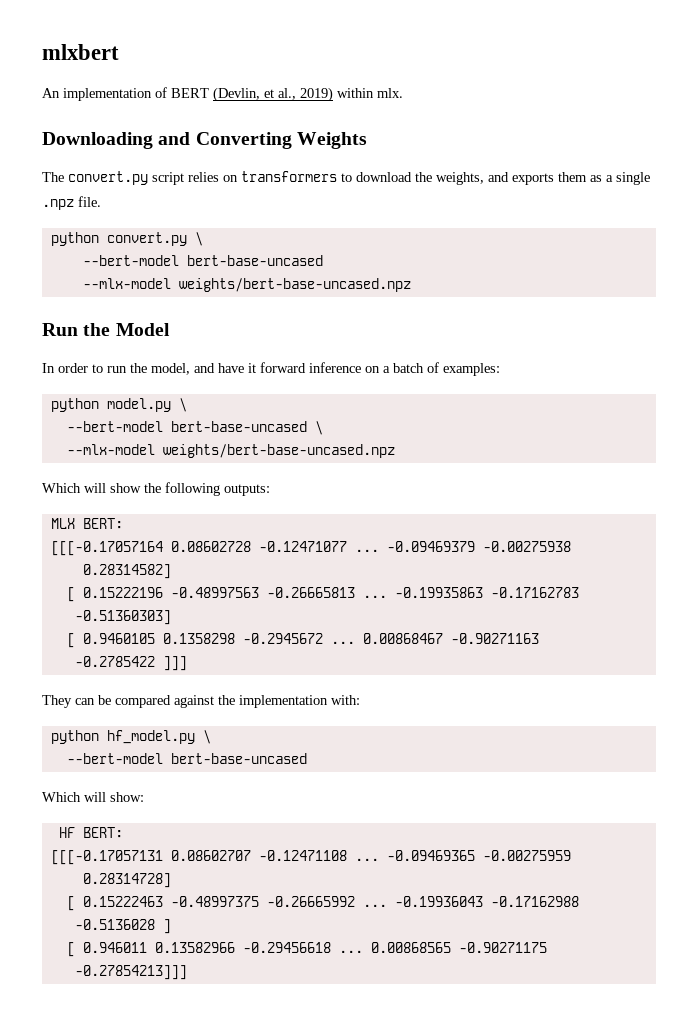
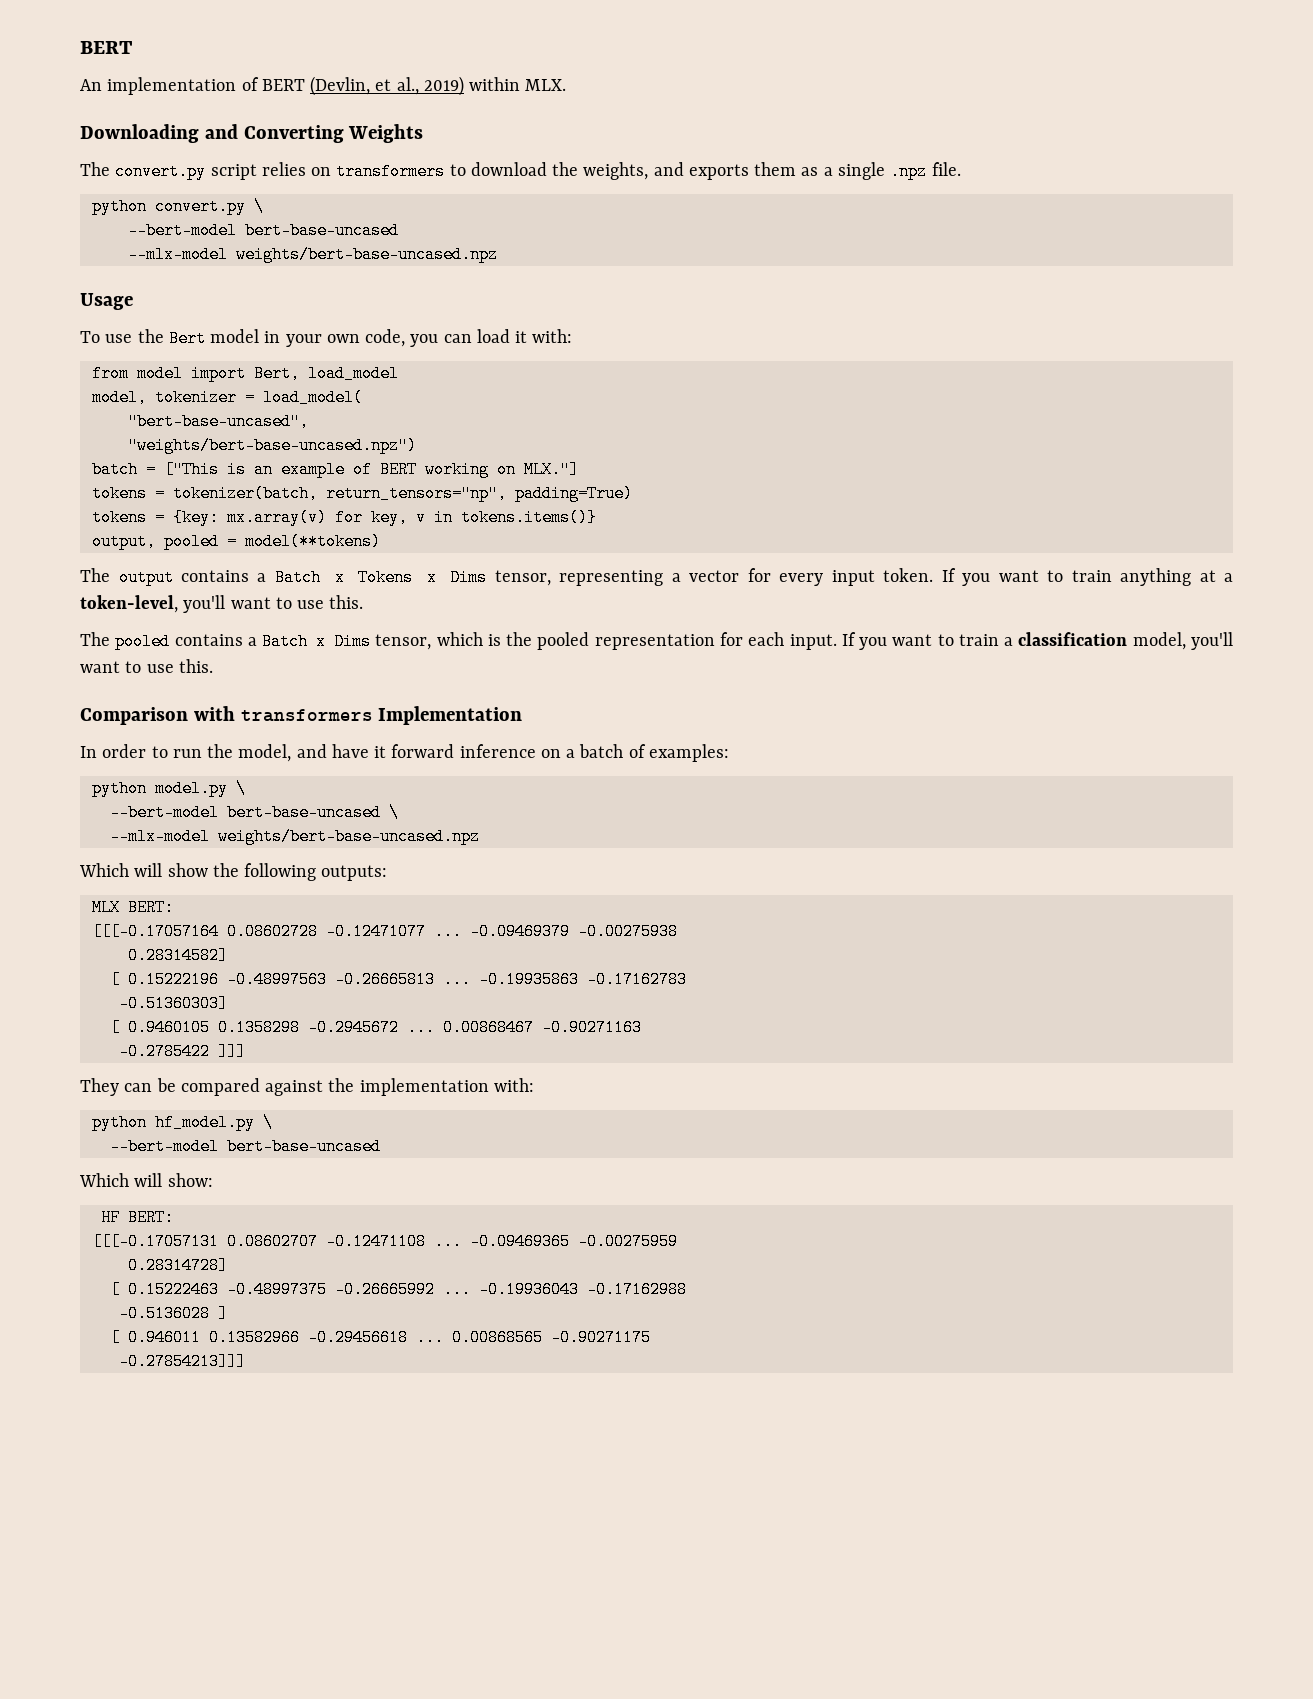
[42,44,119,60] mlxbert -> [80,41,133,54] BERT
[377,88,403,98] mlx. -> [525,79,567,91] MLX.
[42,323,170,336] Run the Model -> [80,293,133,310] [80,329,573,347] [91,365,399,382] [91,389,363,406] [127,413,309,430] [127,437,417,454] [91,461,579,478] [91,485,633,502] [91,509,597,526] [91,533,381,550] [80,568,1233,586] [80,595,364,613] [80,632,1233,650] [80,659,213,673] [80,706,523,725] Usage // To use the Bert model in your own code, you can load it with: // from model import Bert, load_model // model, tokenizer = load_model( // "bert-base-uncased", // "weights/bert-base-uncased.npz") // batch = ["This is an example of BERT working on MLX."] // tokens = tokenizer(batch, return_tensors="np", padding=True) // tokens = {key: mx.array(v) for key, v in tokens.items()} // output, pooled = model(**tokens) // The output contains a Batch x Tokens x Dims tensor, representing a vector for every input token. If you want to train anything at a token-level, you'll want to use this. // The pooled contains a Batch x Dims tensor, which is the pooled representation for each input. If you want to train a classification model, you'll want to use this. // Comparison with transformers Implementation

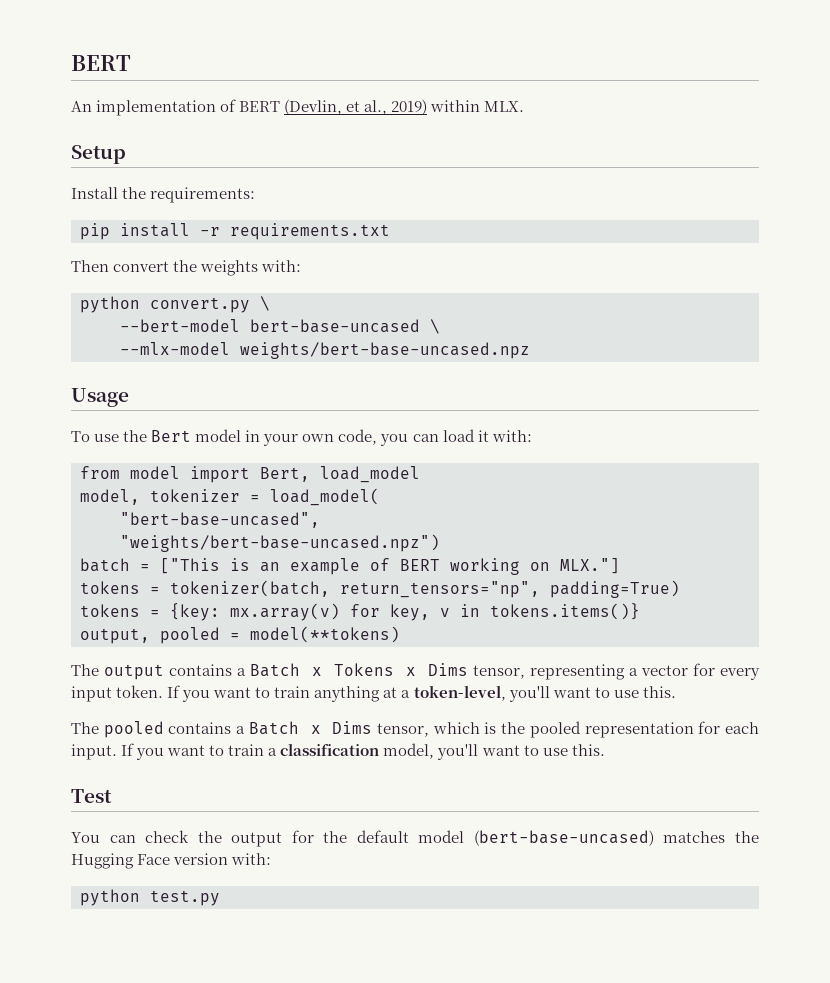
[80,124,424,143] [80,162,961,180] Downloading and Converting Weights // The convert.py script relies on transformers to download the weights, and exports them as a single .npz file. -> [71,145,126,164] [71,187,256,203] [80,223,390,240] [71,260,302,276] Setup // Install the requirements: // pip install -r requirements.txt // Then convert the weights with:
(399, 230) none -> [430,319,440,334] \
[80,706,523,725] [80,744,729,762] [91,780,246,797] [109,804,399,821] [109,828,480,845] [79,863,388,881] [91,899,174,916] [91,923,678,940] [127,947,228,964] [109,971,687,988] [118,995,228,1012] [109,1019,642,1036] [118,1043,246,1060] [80,1078,534,1096] [91,1114,273,1131] [109,1138,381,1155] [79,1173,213,1187] [100,1209,174,1226] [91,1233,678,1250] [127,1257,228,1274] [109,1281,687,1298] [118,1305,228,1322] [109,1329,651,1346] [118,1353,246,1370] Comparison with transformers Implementation // In order to run the model, and have it forward inference on a batch of examples: // python model.py \ // --bert-model bert-base-uncased \ // --mlx-model weights/bert-base-uncased.npz // Which will show the following outputs: // MLX BERT: // [[[-0.17057164 0.08602728 -0.12471077 ... -0.09469379 -0.00275938 // 0.28314582] // [ 0.15222196 -0.48997563 -0.26665813 ... -0.19935863 -0.17162783 // -0.51360303] // [ 0.9460105 0.1358298 -0.2945672 ... 0.00868467 -0.90271163 // -0.2785422 ]]] // They can be compared against the implementation with: // python hf_model.py \ // --bert-model bert-base-uncased // Which will show: // HF BERT: // [[[-0.17057131 0.08602707 -0.12471108 ... -0.09469365 -0.00275959 // 0.28314728] // [ 0.15222463 -0.48997375 -0.26665992 ... -0.19936043 -0.17162988 // -0.5136028 ] // [ 0.946011 0.13582966 -0.29456618 ... 0.00868565 -0.90271175 // -0.27854213]]] -> [71,789,112,803] [71,830,759,847] [71,853,272,869] [80,889,220,906] Test // You can check the output for the default model (bert-base-uncased) matches the Hugging Face version with: // python test.py

